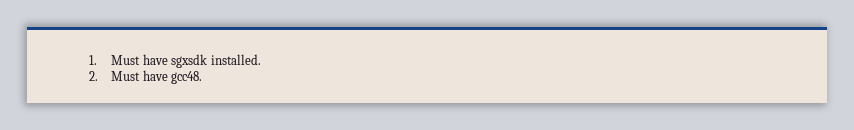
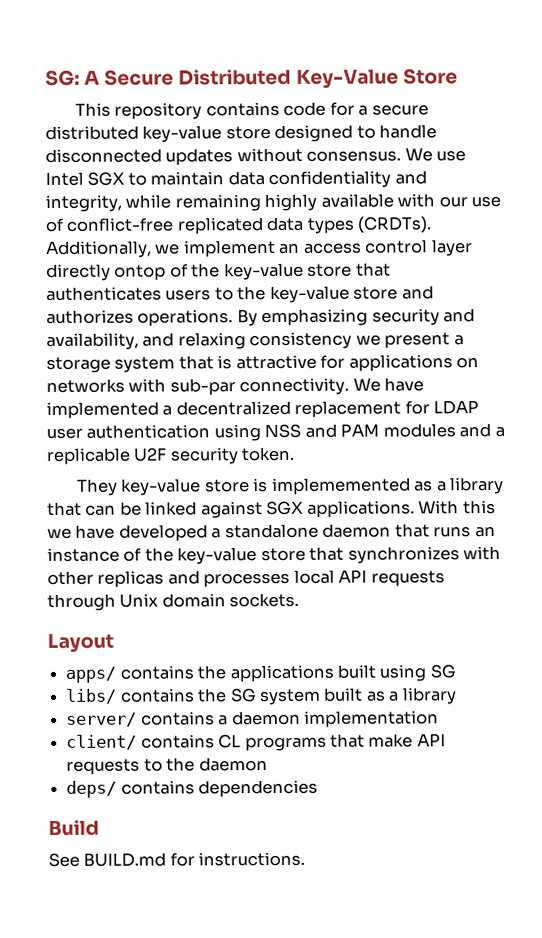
[89,54,261,68] [89,70,203,84] 1. Must have sgxsdk installed. // 2. Must have gcc48. -> [45,68,458,89] [74,101,429,120] [45,124,438,143] [45,147,467,166] [45,170,427,189] [45,193,502,212] [45,216,432,235] [46,239,473,258] [46,262,391,281] [46,285,434,304] [46,308,476,327] [46,331,464,350] [46,354,480,373] [46,377,425,396] [46,400,480,419] [46,423,505,442] [46,446,295,465] [76,476,505,496] [47,500,496,519] [47,523,496,542] [47,545,502,565] [47,569,445,588] [47,592,300,611] [47,633,114,653] [65,664,456,683] [65,687,457,706] [66,710,439,728] [66,733,446,752] [66,757,268,775] [66,779,319,798] [48,819,99,836] [48,851,306,867] SG: A Secure Distributed Key-Value Store // This repository contains code for a secure distributed key-value store designed to handle disconnected updates without consensus. We use Intel SGX to maintain data confidentiality and integrity, while remaining highly available with our use of conflict-free replicated data types (CRDTs). Additionally, we implement an access control layer directly ontop of the key-value store that authenticates users to the key-value store and authorizes operations. By emphasizing security and availability, and relaxing consistency we present a storage system that is attractive for applications on networks with sub-par connectivity. We have implemented a decentralized replacement for LDAP user authentication using NSS and PAM modules and a replicable U2F security token. // They key-value store is implememented as a library that can be linked against SGX applications. With this we have developed a standalone daemon that runs an instance of the key-value store that synchronizes with other replicas and processes local API requests through Unix domain sockets. // Layout // apps/ contains the applications built using SG // libs/ contains the SG system built as a library // server/ contains a daemon implementation // client/ contains CL programs that make API requests to the daemon // deps/ contains dependencies // Build // See BUILD.md for instructions.

